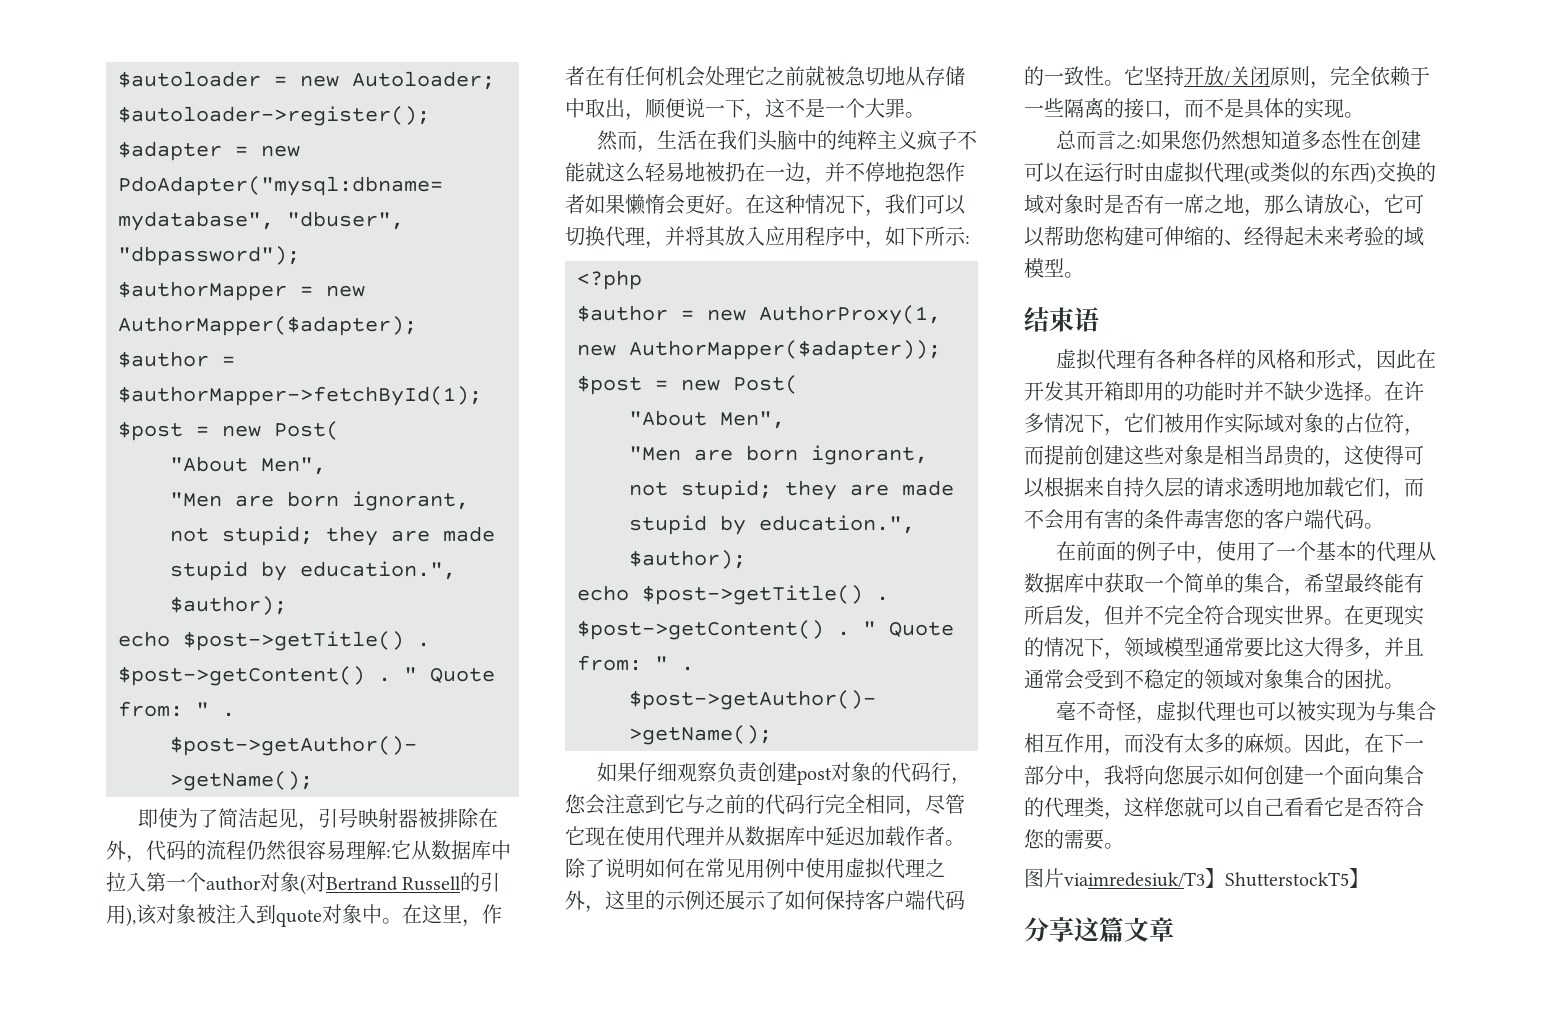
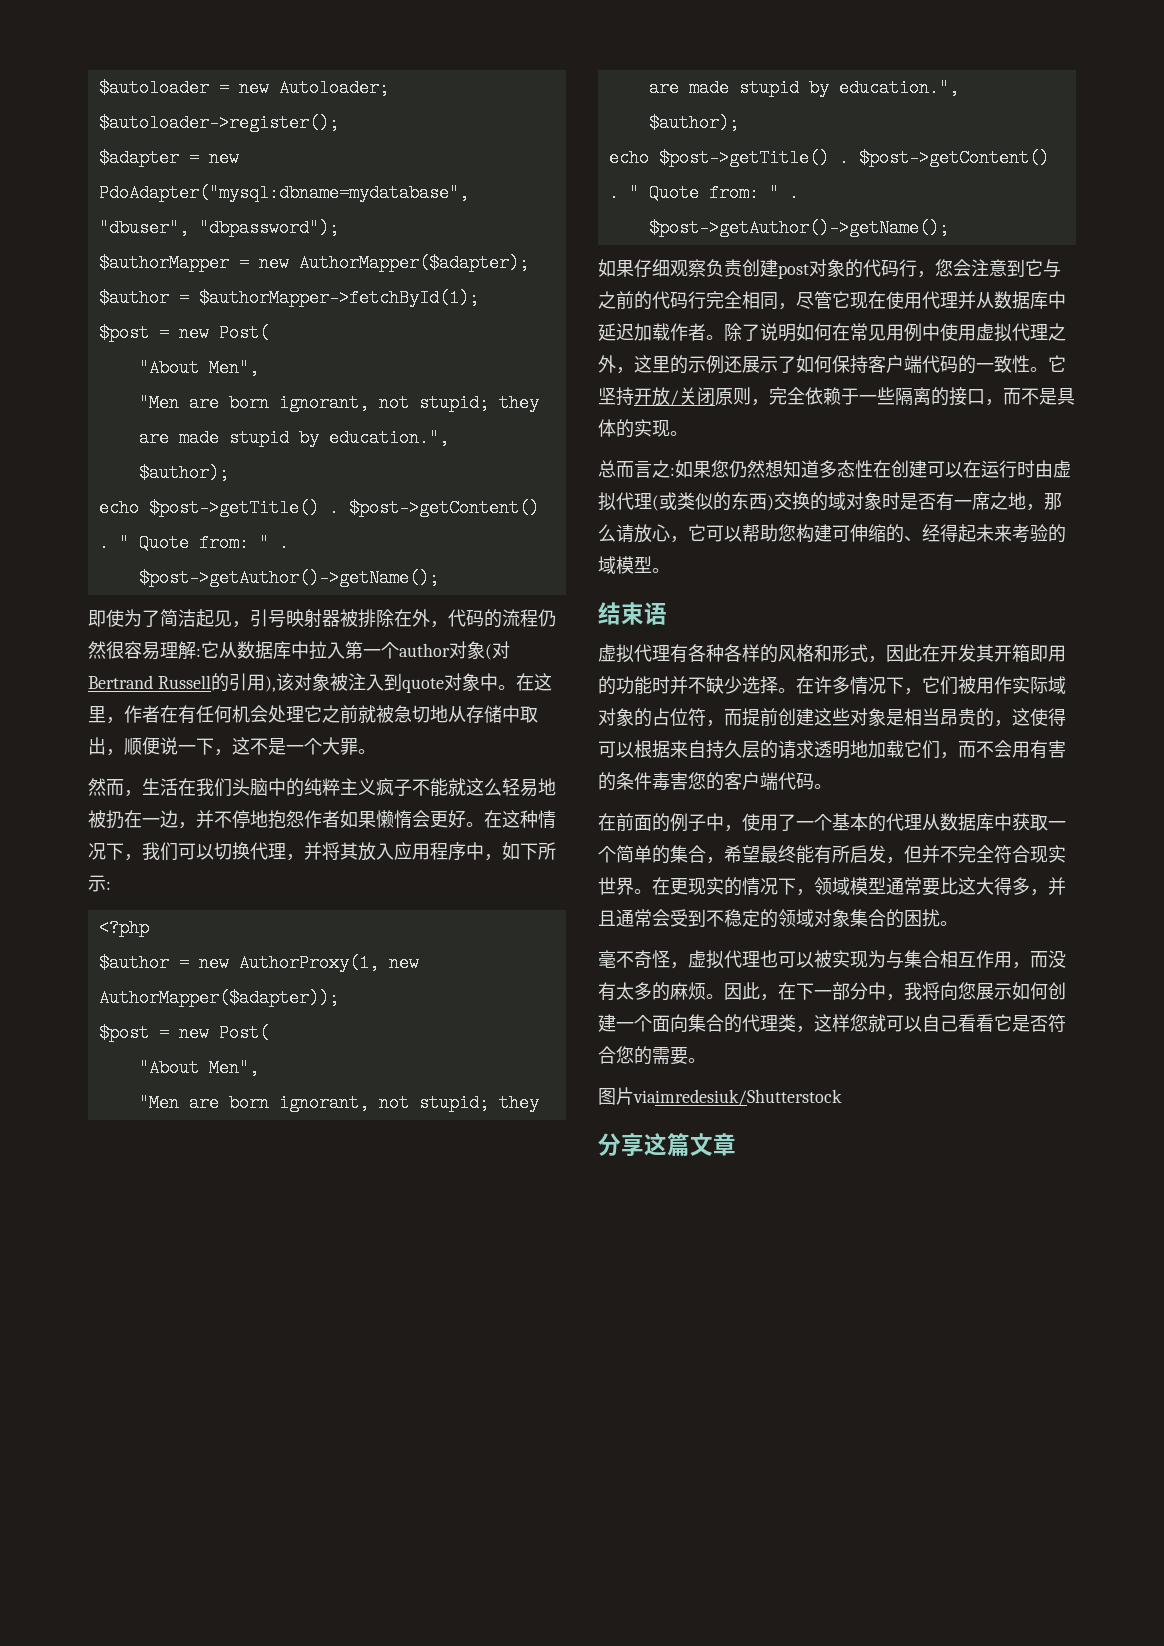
[1064,868,1369,888] viaimredesiuk/T3】ShutterstockT5】 -> [633,1089,842,1106] viaimredesiuk/Shutterstock

